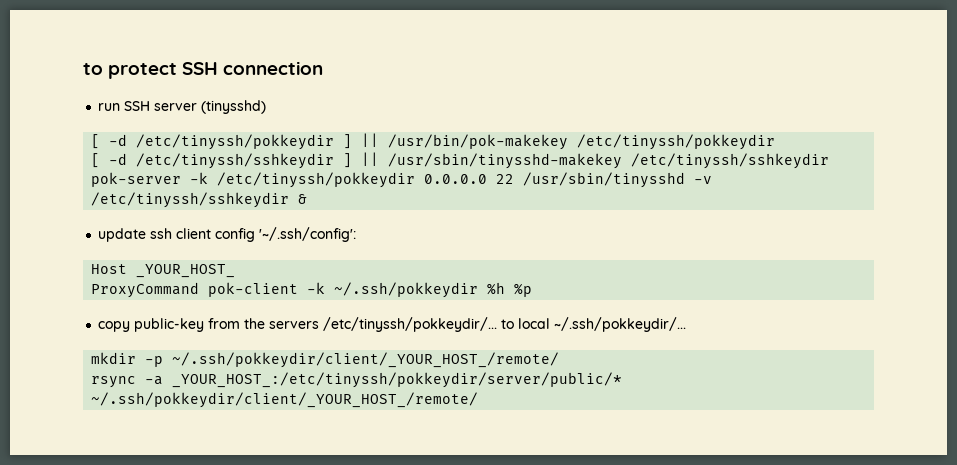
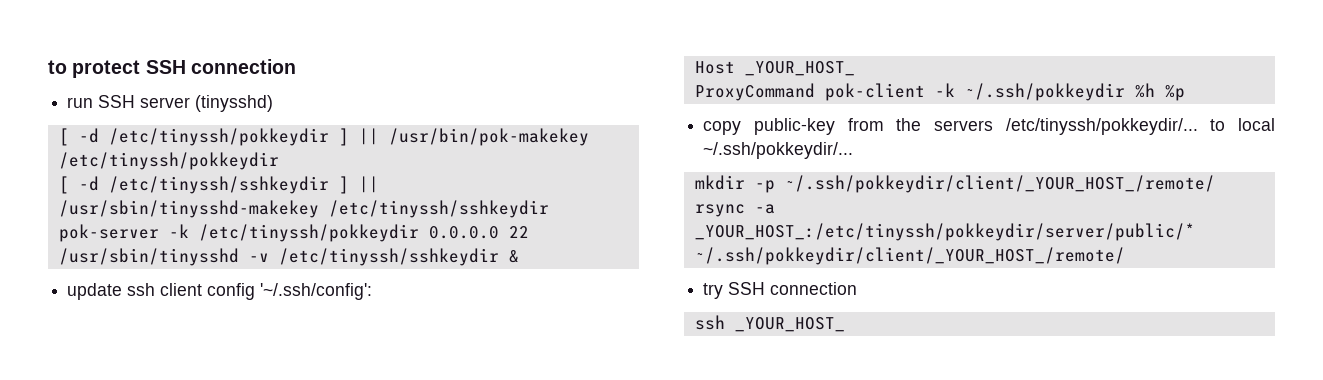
(479, 400) none -> [703,282,858,299] [694,315,845,332] // try SSH connection // ssh _YOUR_HOST_

